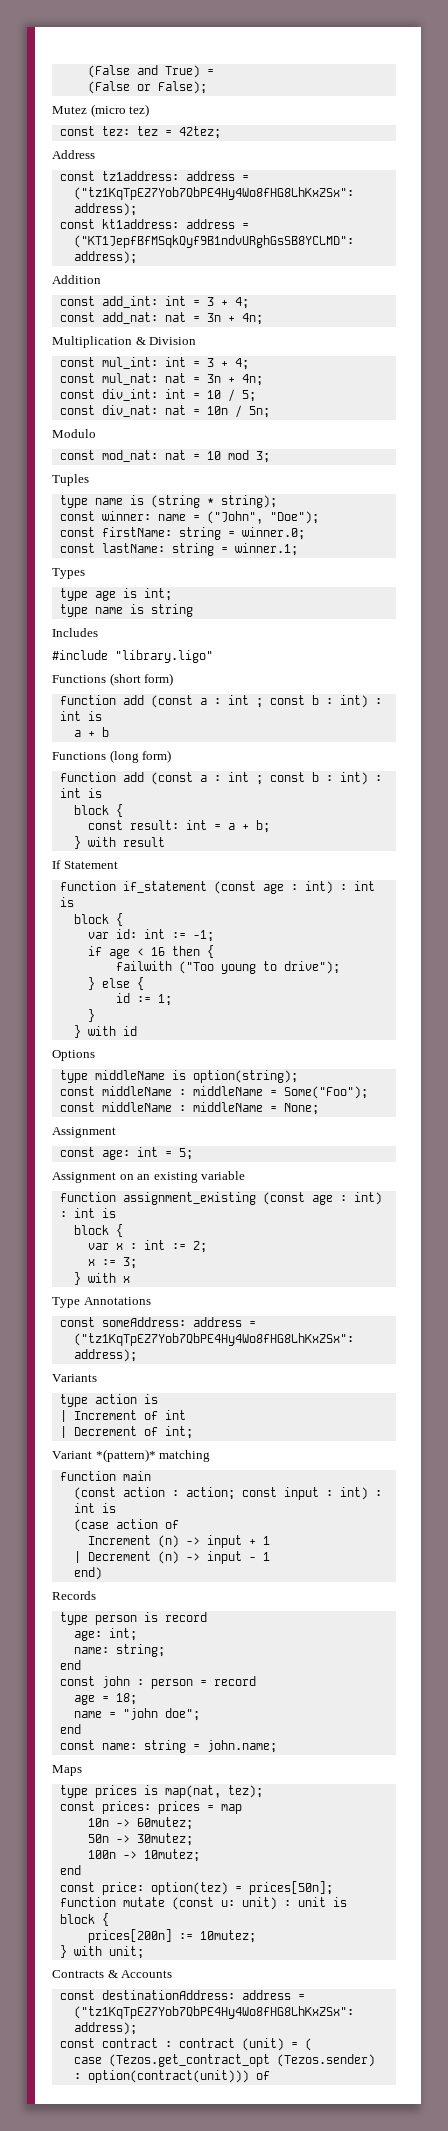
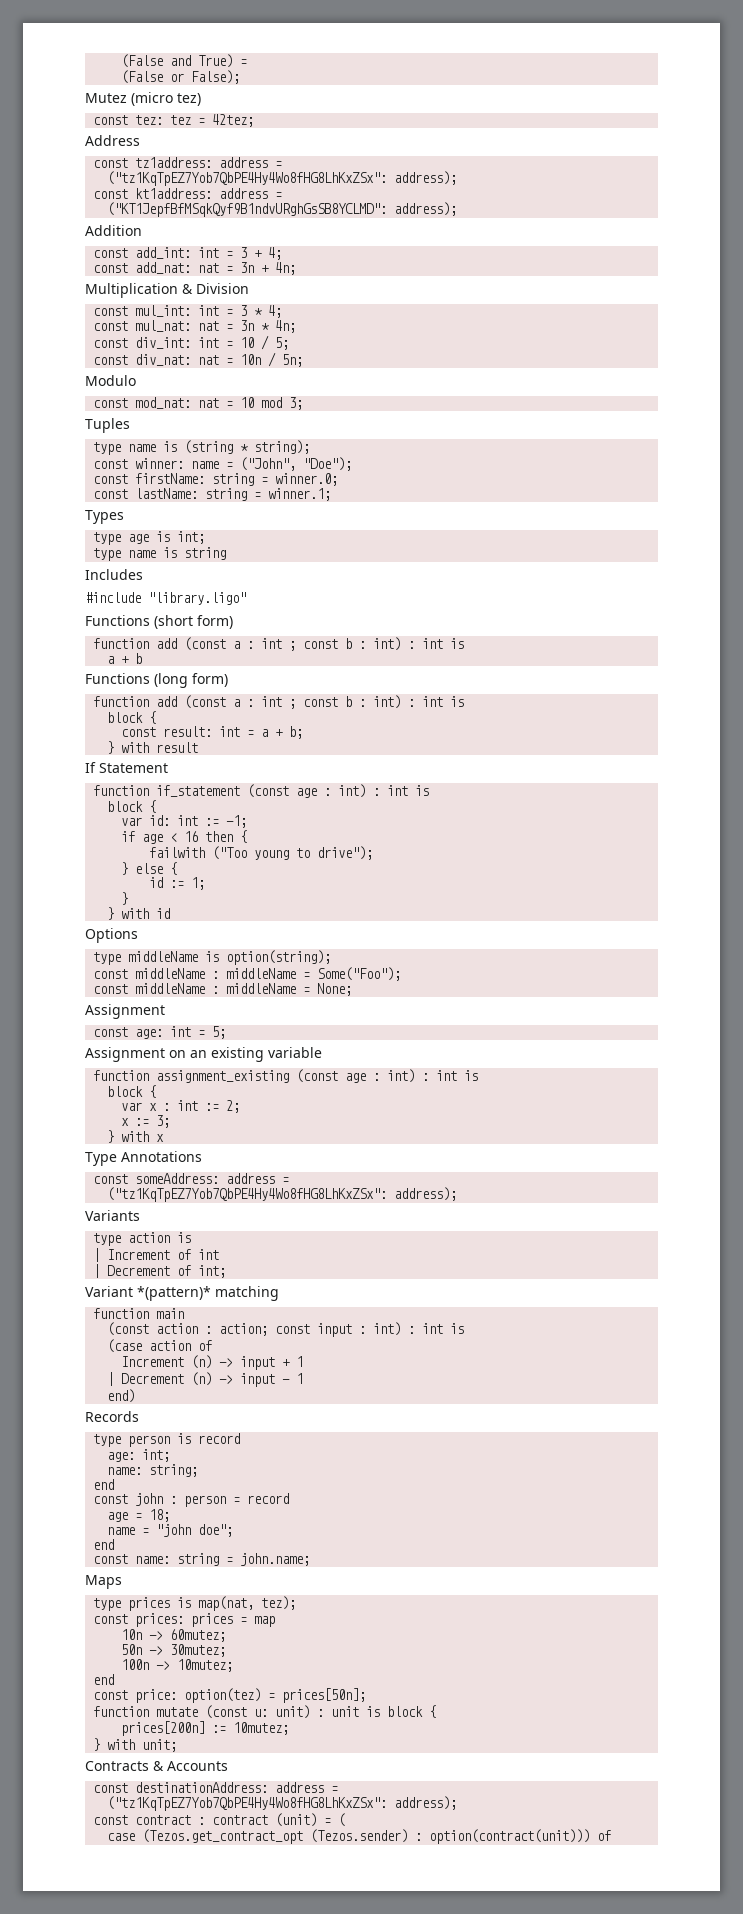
[220,361,228,367] + -> [254,308,263,316] *
[227,377,235,383] + -> [261,323,270,331] *

